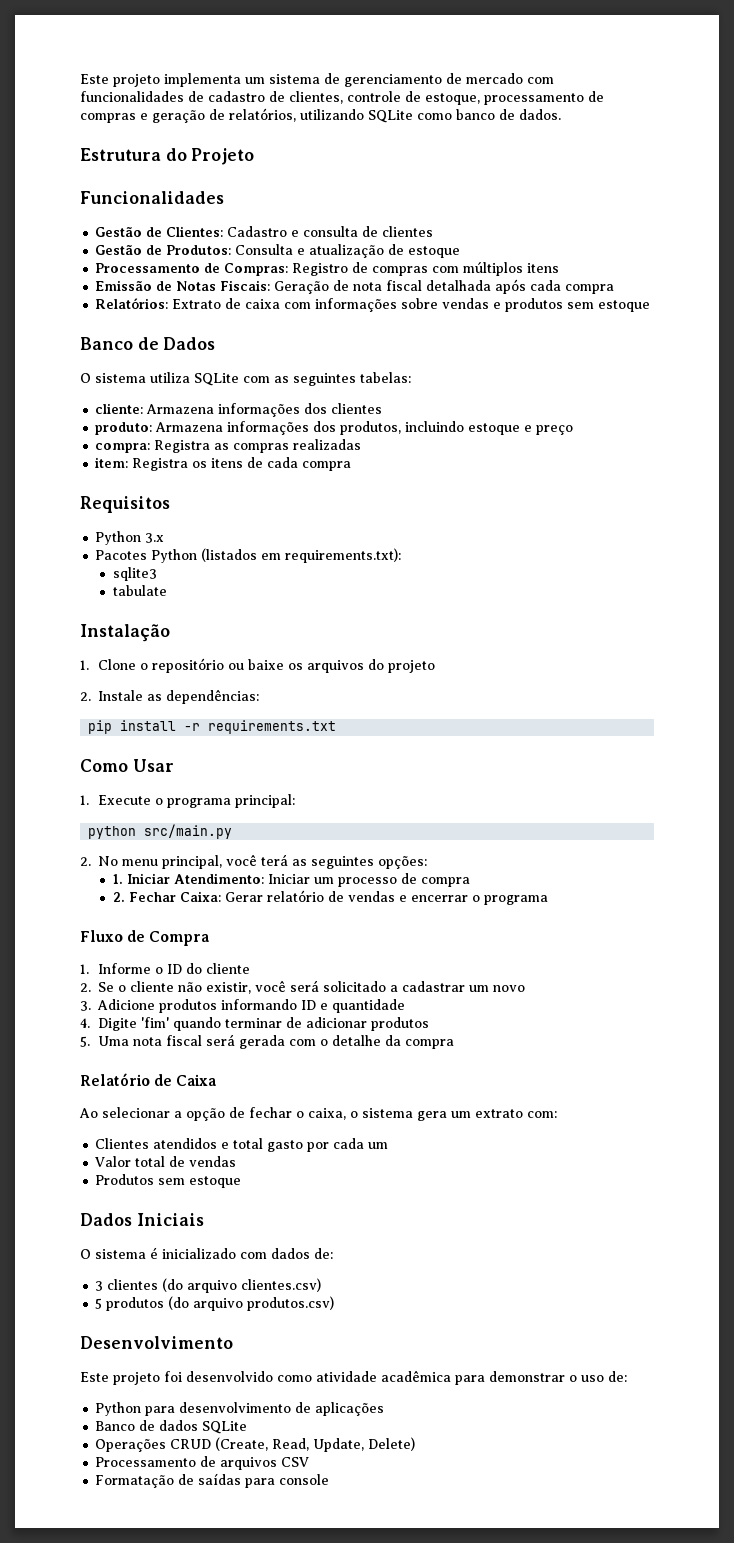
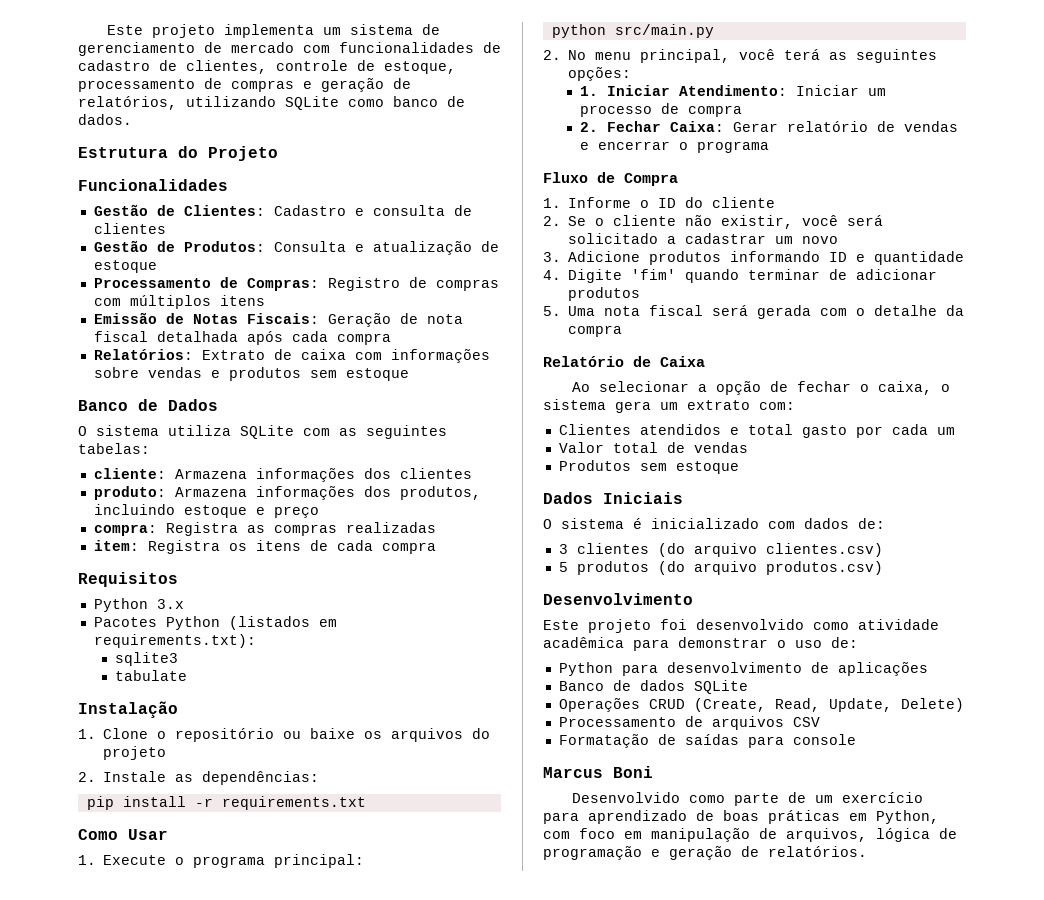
(330, 1479) none -> [543,766,653,778] [572,792,924,806] [543,810,939,824] [543,828,957,842] [543,846,867,860] // Marcus Boni // Desenvolvido como parte de um exercício para aprendizado de boas práticas em Python, com foco em manipulação de arquivos, lógica de programação e geração de relatórios.

